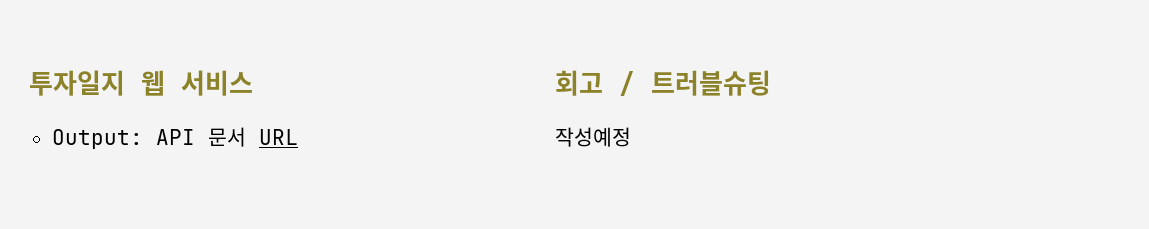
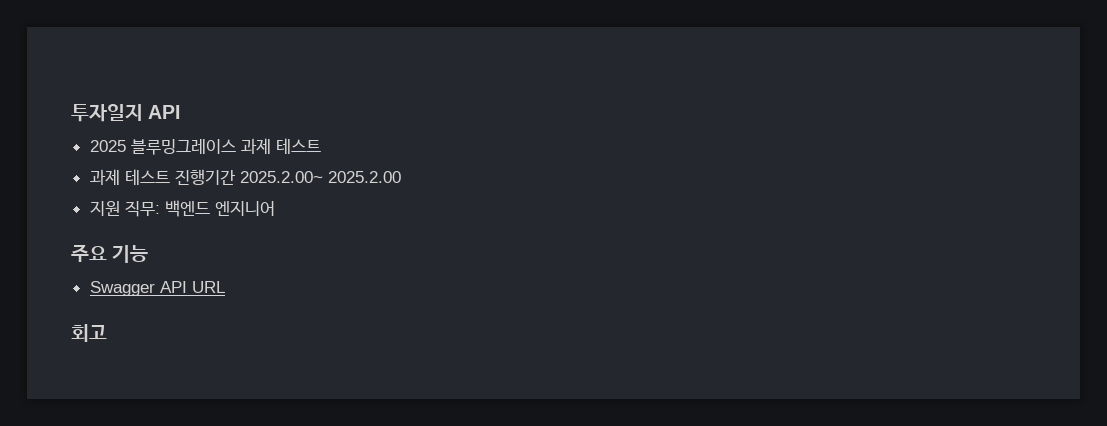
[141,70,253,96] [51,127,246,149] 웹 서비스 // Output: API 문서 -> [148,105,181,119] [89,138,321,155] [89,169,401,185] [89,200,275,217] [71,244,149,263] [89,281,187,296] API // 2025 블루밍그레이스 과제 테스트 // 과제 테스트 진행기간 2025.2.00~ 2025.2.00 // 지원 직무: 백엔드 엔지니어 // 주요 기능 // Swagger API
[619,70,771,96] [555,127,631,147] / 트러블슈팅 // 작성예정 -> (107, 333) none

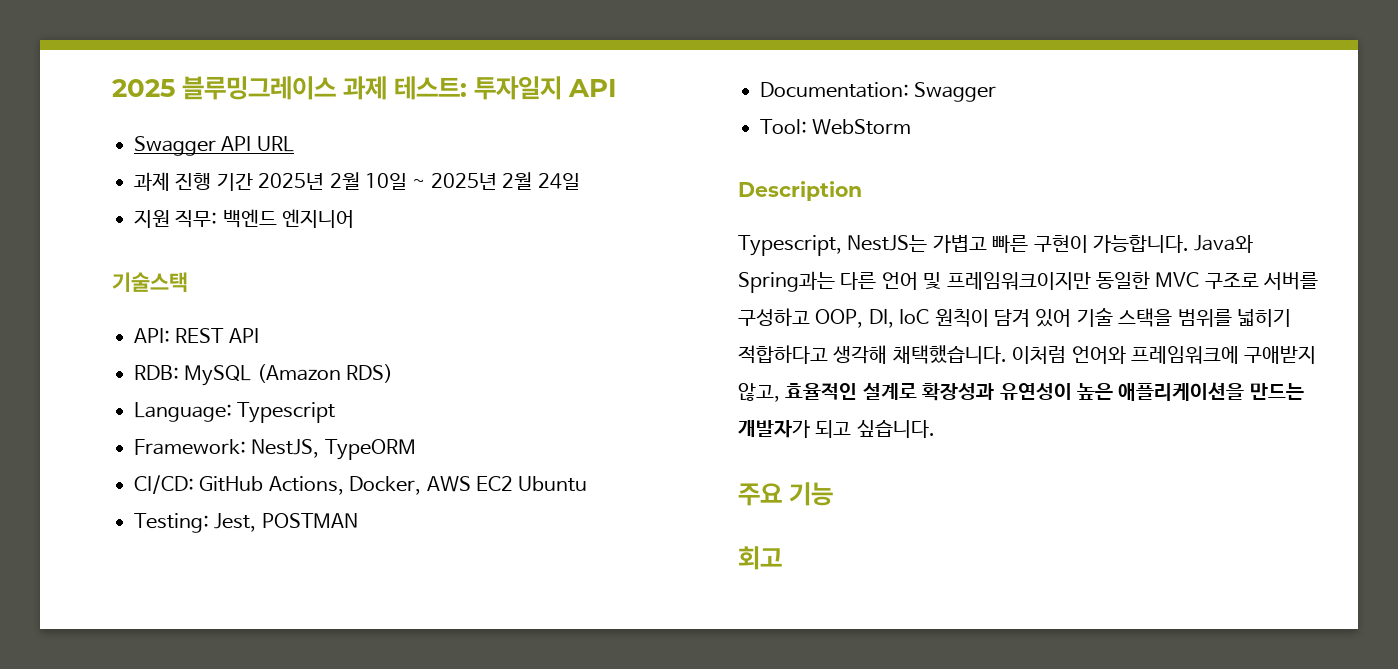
[71,104,181,122] [89,138,321,155] [89,169,401,185] [89,200,275,217] 투자일지 API // 2025 블루밍그레이스 과제 테스트 // 과제 테스트 진행기간 2025.2.00~ 2025.2.00 // 지원 직무: 백엔드 엔지니어 -> [112,76,618,100] [134,136,294,156] [134,172,580,191] [134,209,355,228] [112,272,188,292] [134,328,259,343] [134,364,394,386] [134,402,336,423] [134,439,416,460] [134,475,588,495] [134,513,358,533] [760,82,997,102] [760,119,912,135] [738,181,862,201] [738,234,1254,256] [738,271,1319,293] [738,308,1291,328] [738,345,1317,364] [738,382,1304,402] [738,420,935,438] 2025 블루밍그레이스 과제 테스트: 투자일지 API // Swagger API URL // 과제 진행 기간 2025년 2월 10일 ~ 2025년 2월 24일 // 지원 직무: 백엔드 엔지니어 // 기술스택 // API: REST API // RDB: MySQL (Amazon RDS) // Language: Typescript // Framework: NestJS, TypeORM // CI/CD: GitHub Actions, Docker, AWS EC2 Ubuntu // Testing: Jest, POSTMAN // Documentation: Swagger // Tool: WebStorm // Description // Typescript, NestJS는 가볍고 빠른 구현이 가능합니다. Java와 Spring과는 다른 언어 및 프레임워크이지만 동일한 MVC 구조로 서버를 구성하고 OOP, DI, IoC 원칙이 담겨 있어 기술 스택을 범위를 넓히기 적합하다고 생각해 채택했습니다. 이처럼 언어와 프레임워크에 구애받지 않고, 효율적인 설계로 확장성과 유연성이 높은 애플리케이션을 만드는 개발자가 되고 싶습니다.
[89,281,225,296] // Swagger API URL -> (834, 494) none

